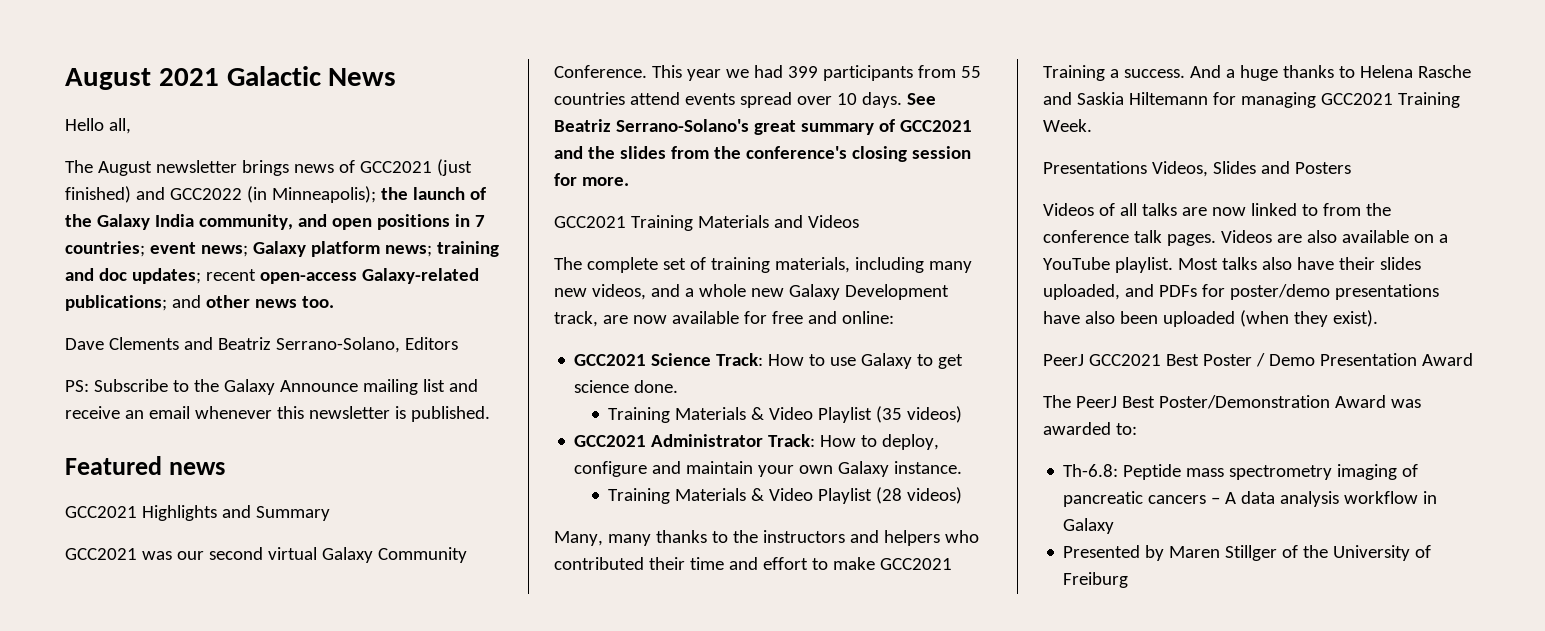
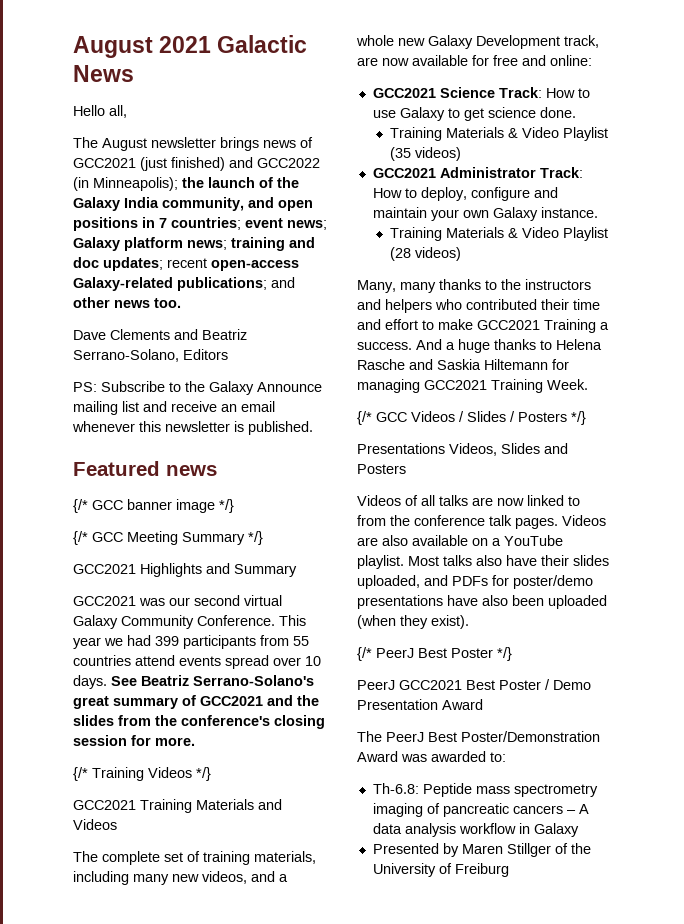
(226, 468) none -> [73,499,234,513] [73,531,263,545] // {/* GCC banner image */} // {/* GCC Meeting Summary */}
(629, 181) none -> [73,767,211,781] // {/* Training Videos */}
(1092, 125) none -> [357,411,586,425] // {/* GCC Videos / Slides / Posters */}
(1378, 318) none -> [357,647,512,661] // {/* PeerJ Best Poster */}

